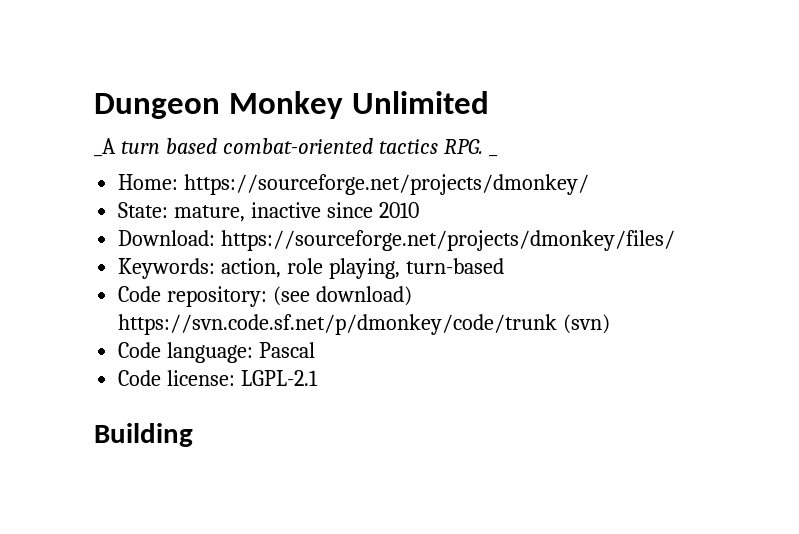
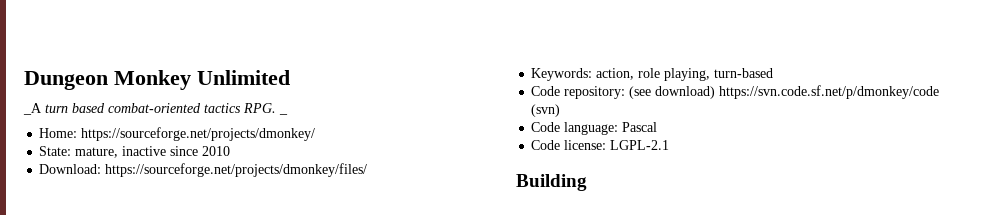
[118,314,558,335] https://svn.code.sf.net/p/dmonkey/code/trunk -> [719,85,940,99] https://svn.code.sf.net/p/dmonkey/code

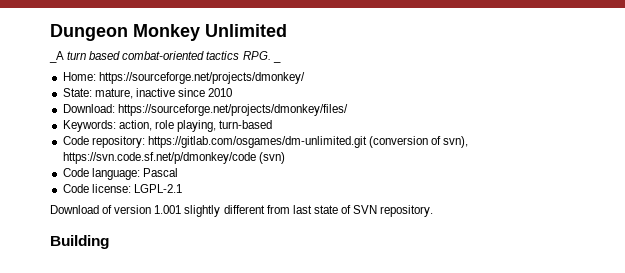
[629,86,716,99] (see download) -> [147,136,469,148] https://gitlab.com/osgames/dm-unlimited.git (conversion of svn),
(670, 145) none -> [50,205,434,217] // Download of version 1.001 slightly different from last state of SVN repository.

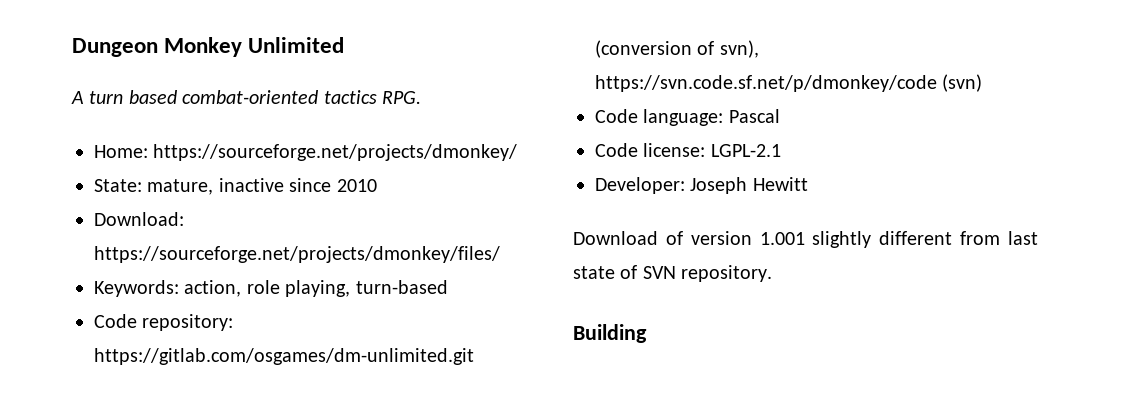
[49,51,64,63] _A -> [71,91,84,104] A
[272,60,281,63] _ -> (421, 97) none
(182, 188) none -> [595,177,808,194] // Developer: Joseph Hewitt

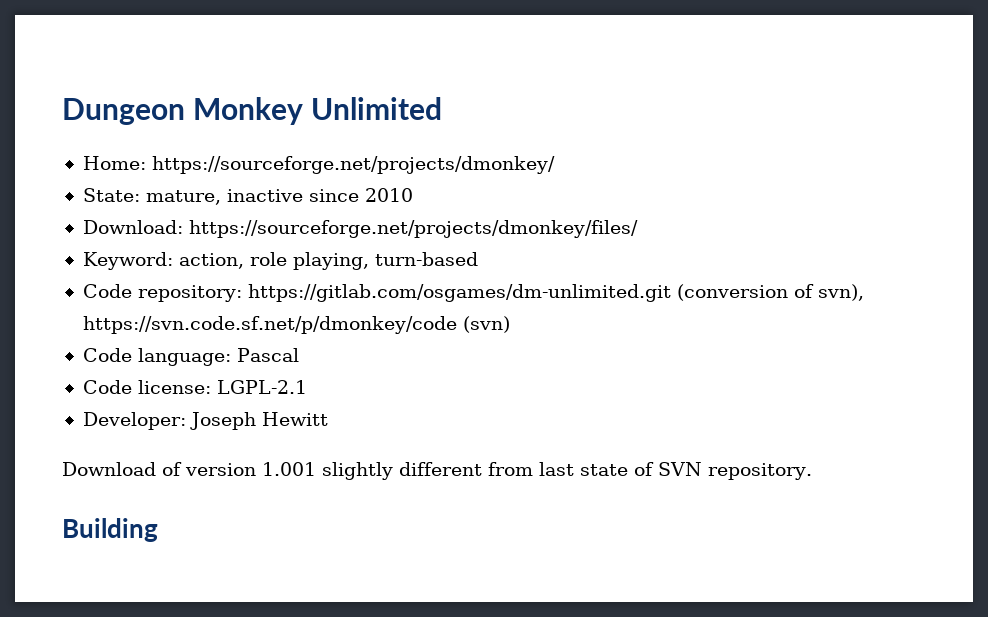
[71,90,421,104] // A turn based combat-oriented tactics RPG. -> (443, 108) none
[94,280,179,297] Keywords: -> [82,252,173,270] Keyword:

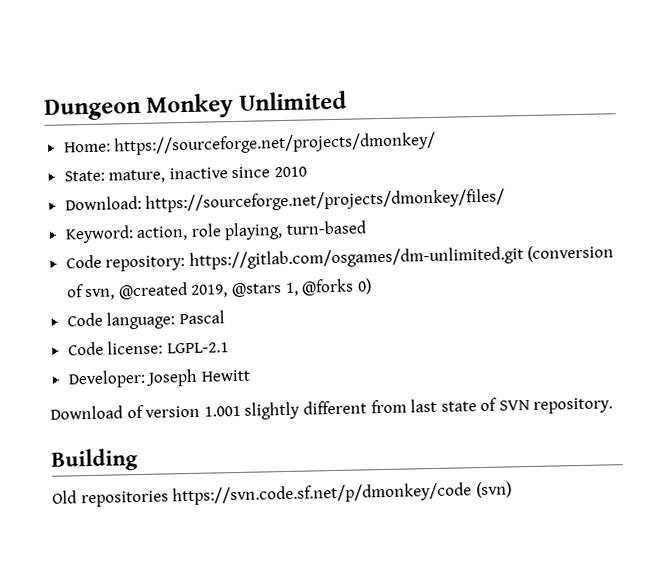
[817,284,864,301] [82,316,510,334] svn), https://svn.code.sf.net/p/dmonkey/code (svn) -> [85,278,372,301] svn, @created 2019, @stars 1, @forks 0)
(158, 530) none -> [52,481,512,508] // Old repositories https://svn.code.sf.net/p/dmonkey/code (svn)

